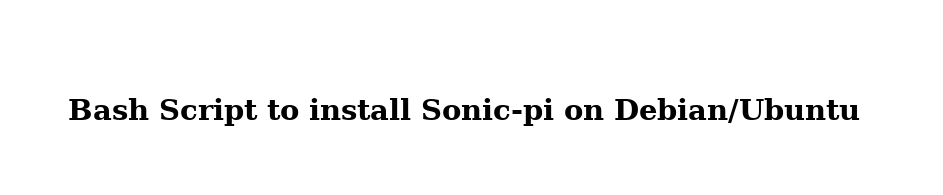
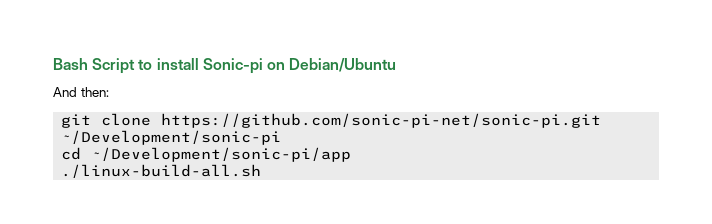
(860, 110) none -> [53,87,109,97] [61,113,602,128] [61,130,282,145] [61,147,352,162] [61,164,262,178] // And then: // git clone https://github.com/sonic-pi-net/sonic-pi.git ~/Development/sonic-pi // cd ~/Development/sonic-pi/app // ./linux-build-all.sh

